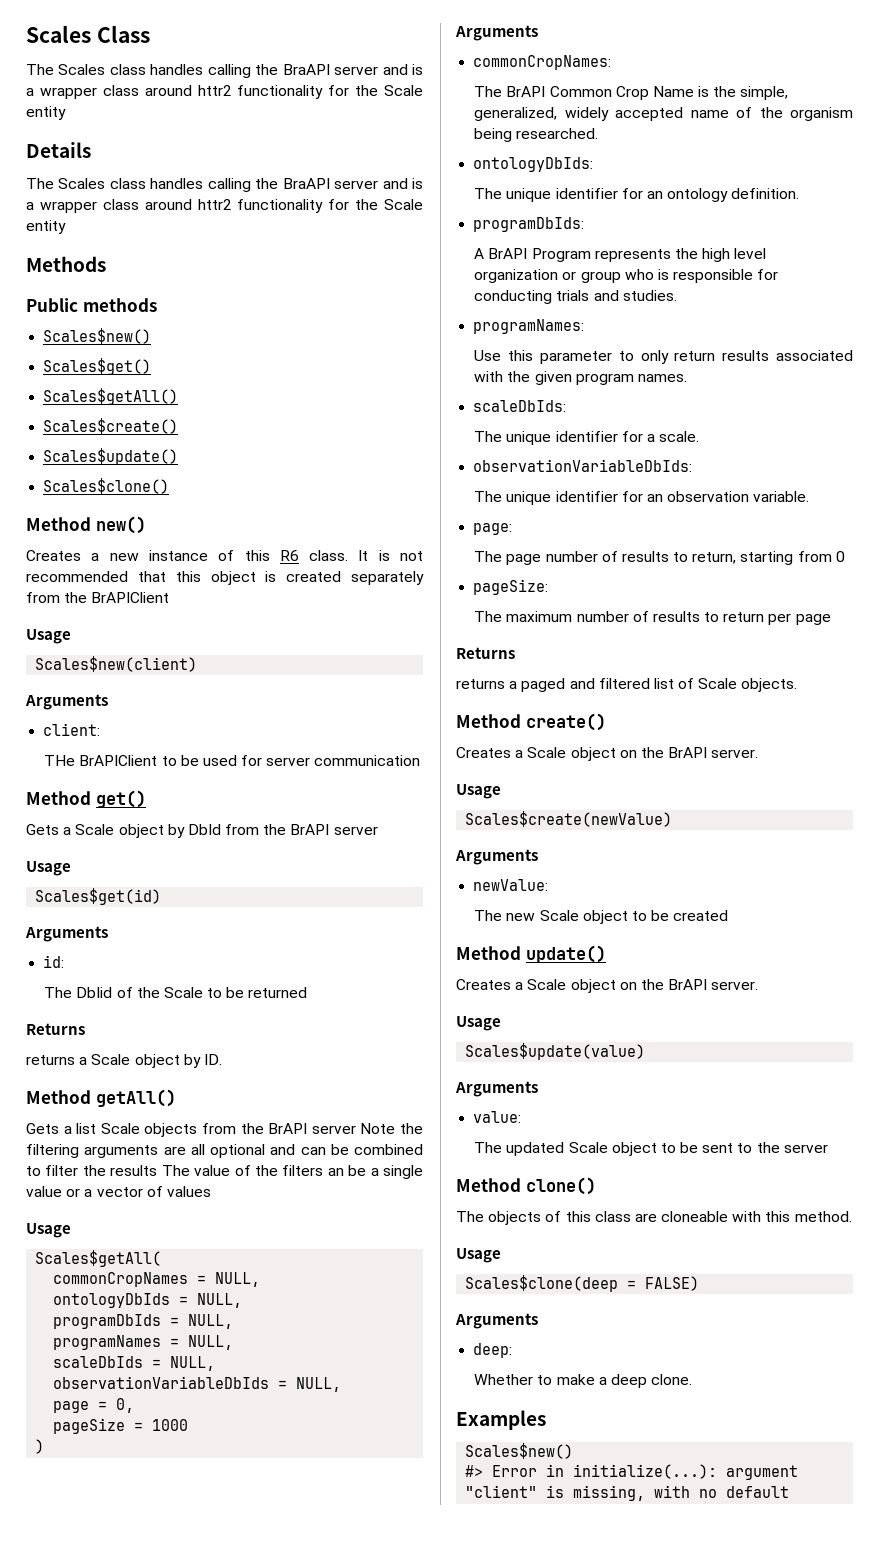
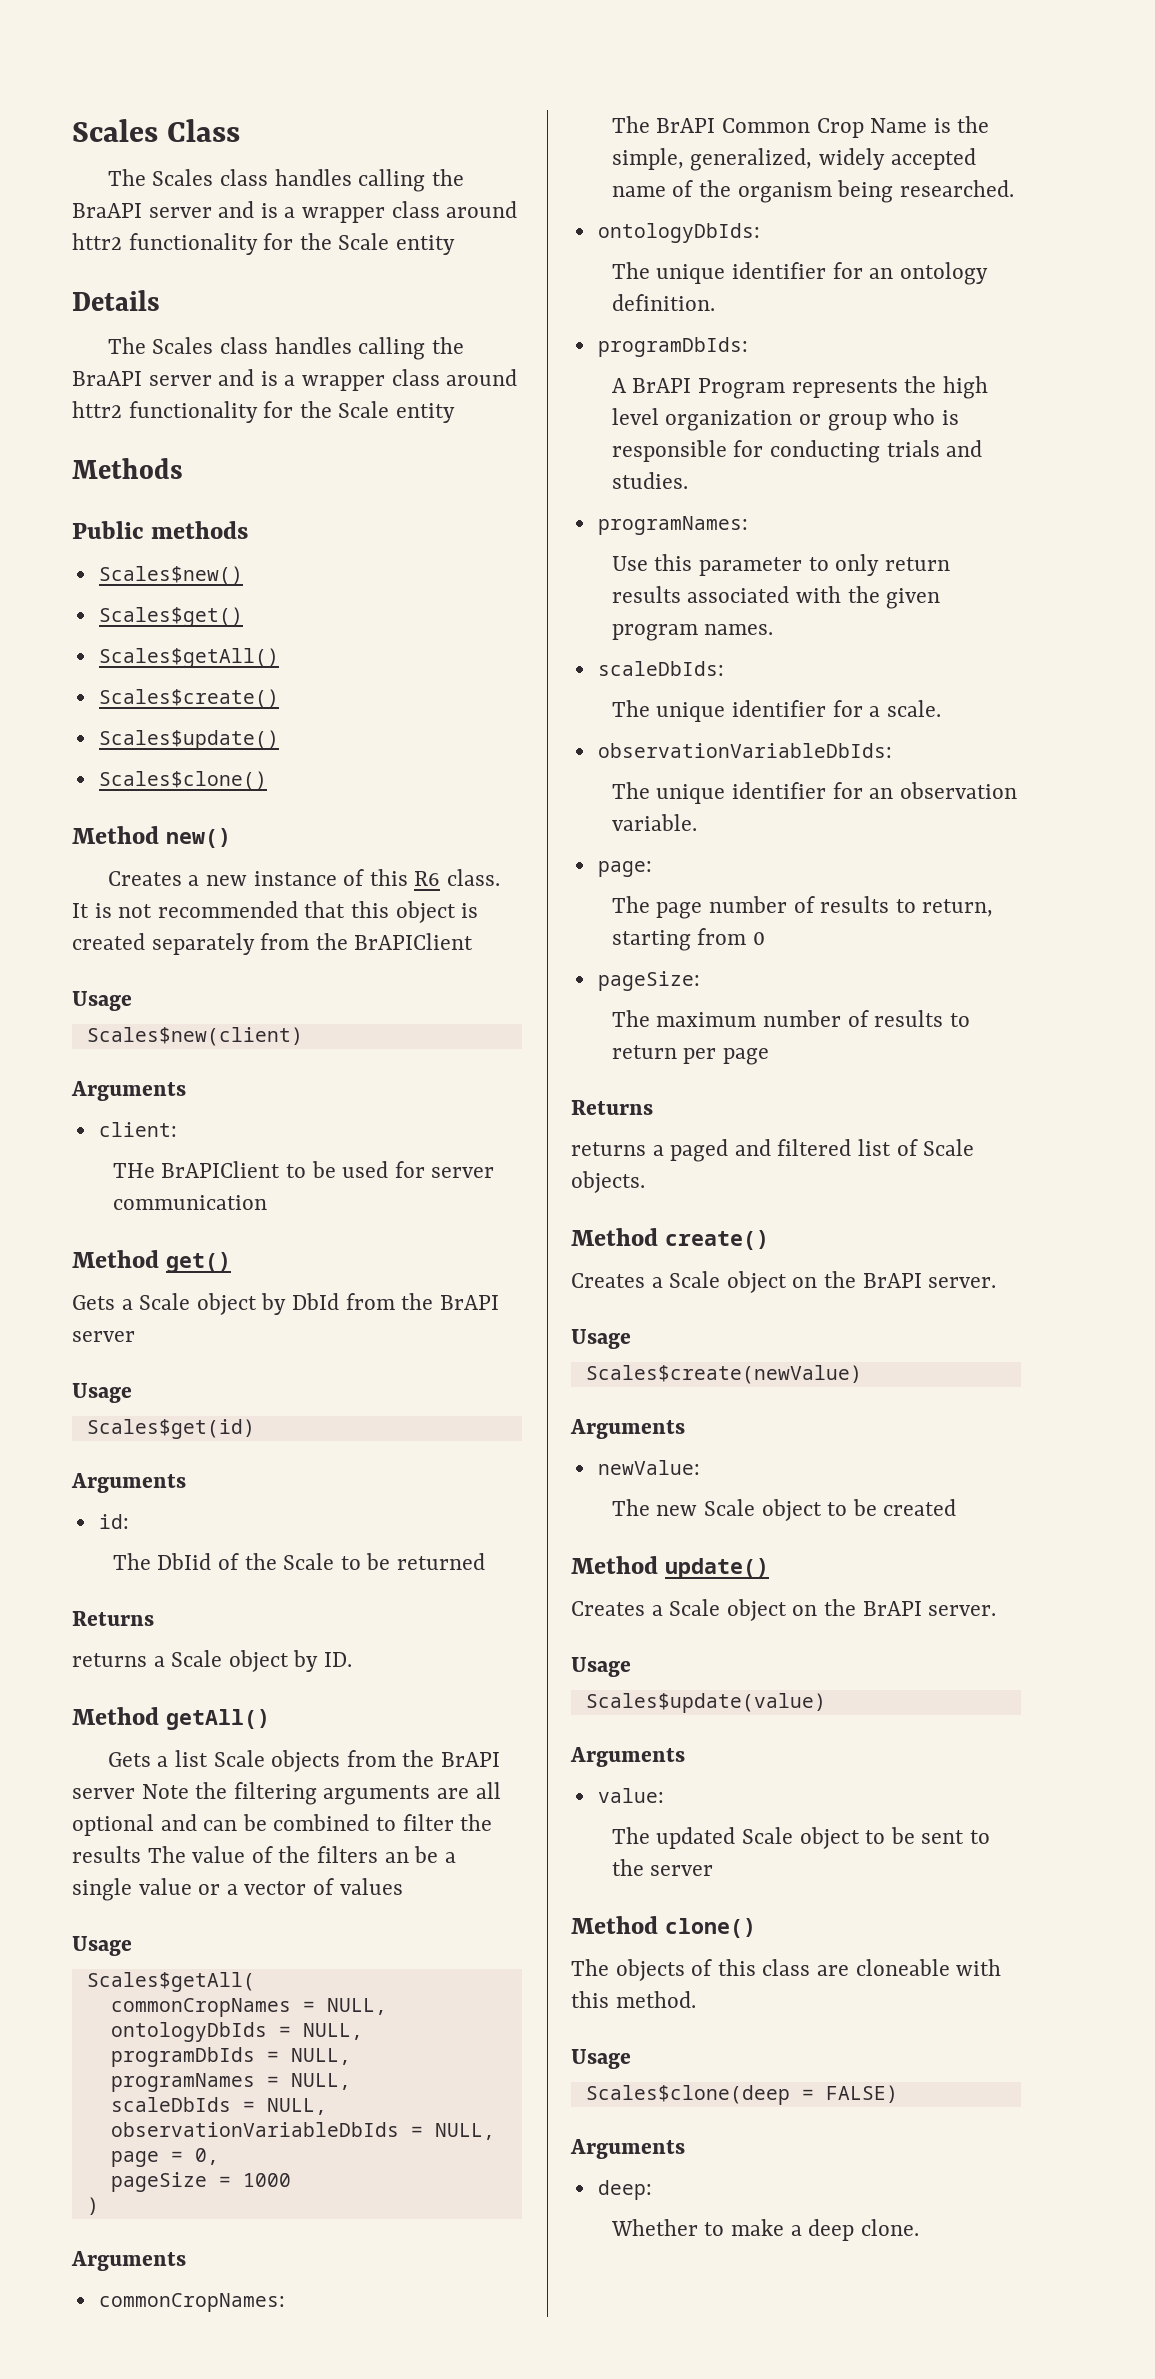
[456,1410,546,1430] [465,1443,574,1459] [465,1464,799,1480] [465,1485,790,1501] // Examples // Scales$new() // #> Error in initialize(...): argument "client" is missing, with no default -> (919, 2227) none

